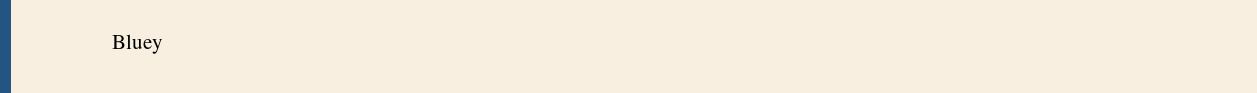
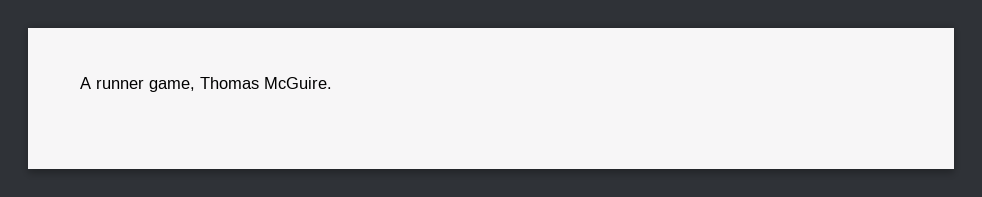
[112,34,163,54] Bluey -> [80,77,332,92] A runner game, Thomas McGuire.

